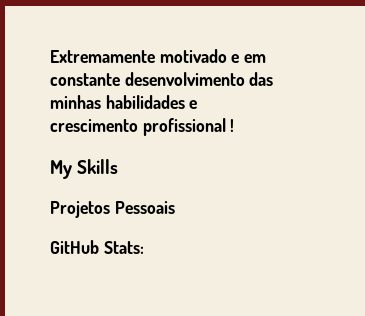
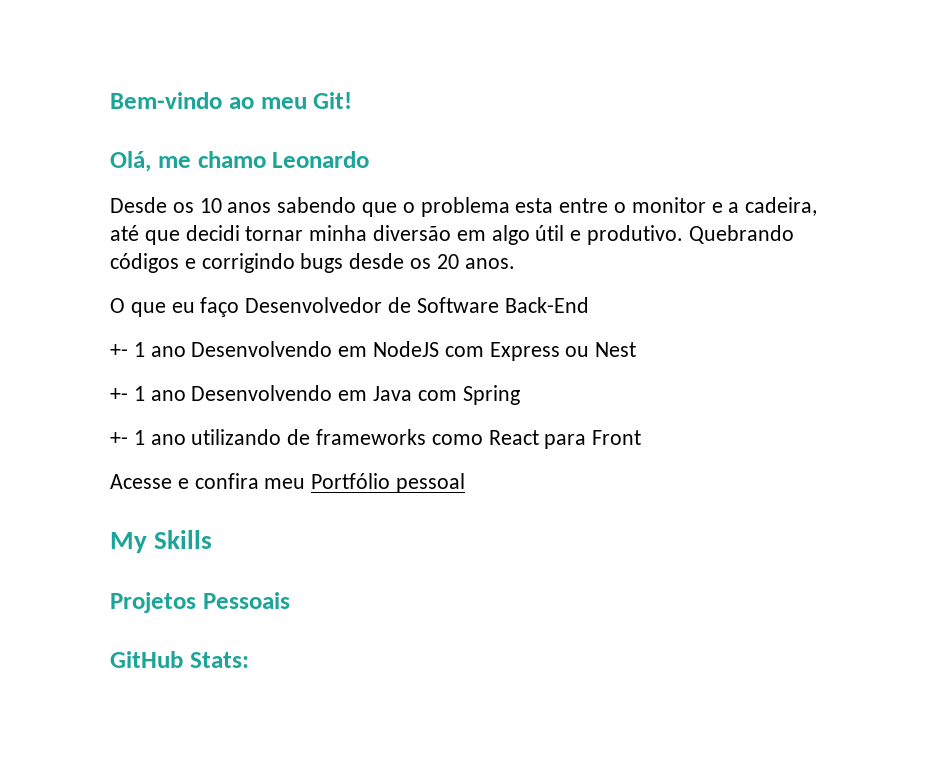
[50,49,267,63] [50,72,274,86] [50,95,198,109] [50,118,235,136] Extremamente motivado e em constante desenvolvimento das minhas habilidades e crescimento profissional ! -> [110,92,353,109] [110,151,370,172] [110,197,818,217] [110,225,794,245] [110,253,515,273] [110,297,589,317] [110,341,637,361] [110,385,520,405] [110,429,642,449] [110,473,466,493] Bem-vindo ao meu Git! // Olá, me chamo Leonardo // Desde os 10 anos sabendo que o problema esta entre o monitor e a cadeira, até que decidi tornar minha diversão em algo útil e produtivo. Quebrando códigos e corrigindo bugs desde os 20 anos. // O que eu faço Desenvolvedor de Software Back-End // +- 1 ano Desenvolvendo em NodeJS com Express ou Nest // +- 1 ano Desenvolvendo em Java com Spring // +- 1 ano utilizando de frameworks como React para Front // Acesse e confira meu Portfólio pessoal

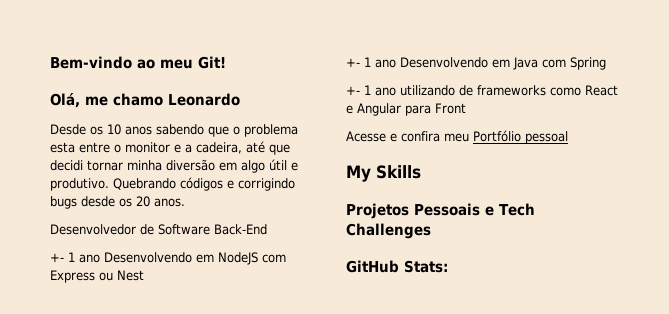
[110,297,240,317] O que eu faço -> (185, 202) none
(539, 437) none -> [346,103,401,116] e Angular
(290, 600) none -> [485,203,535,216] [346,223,431,239] e Tech Challenges

